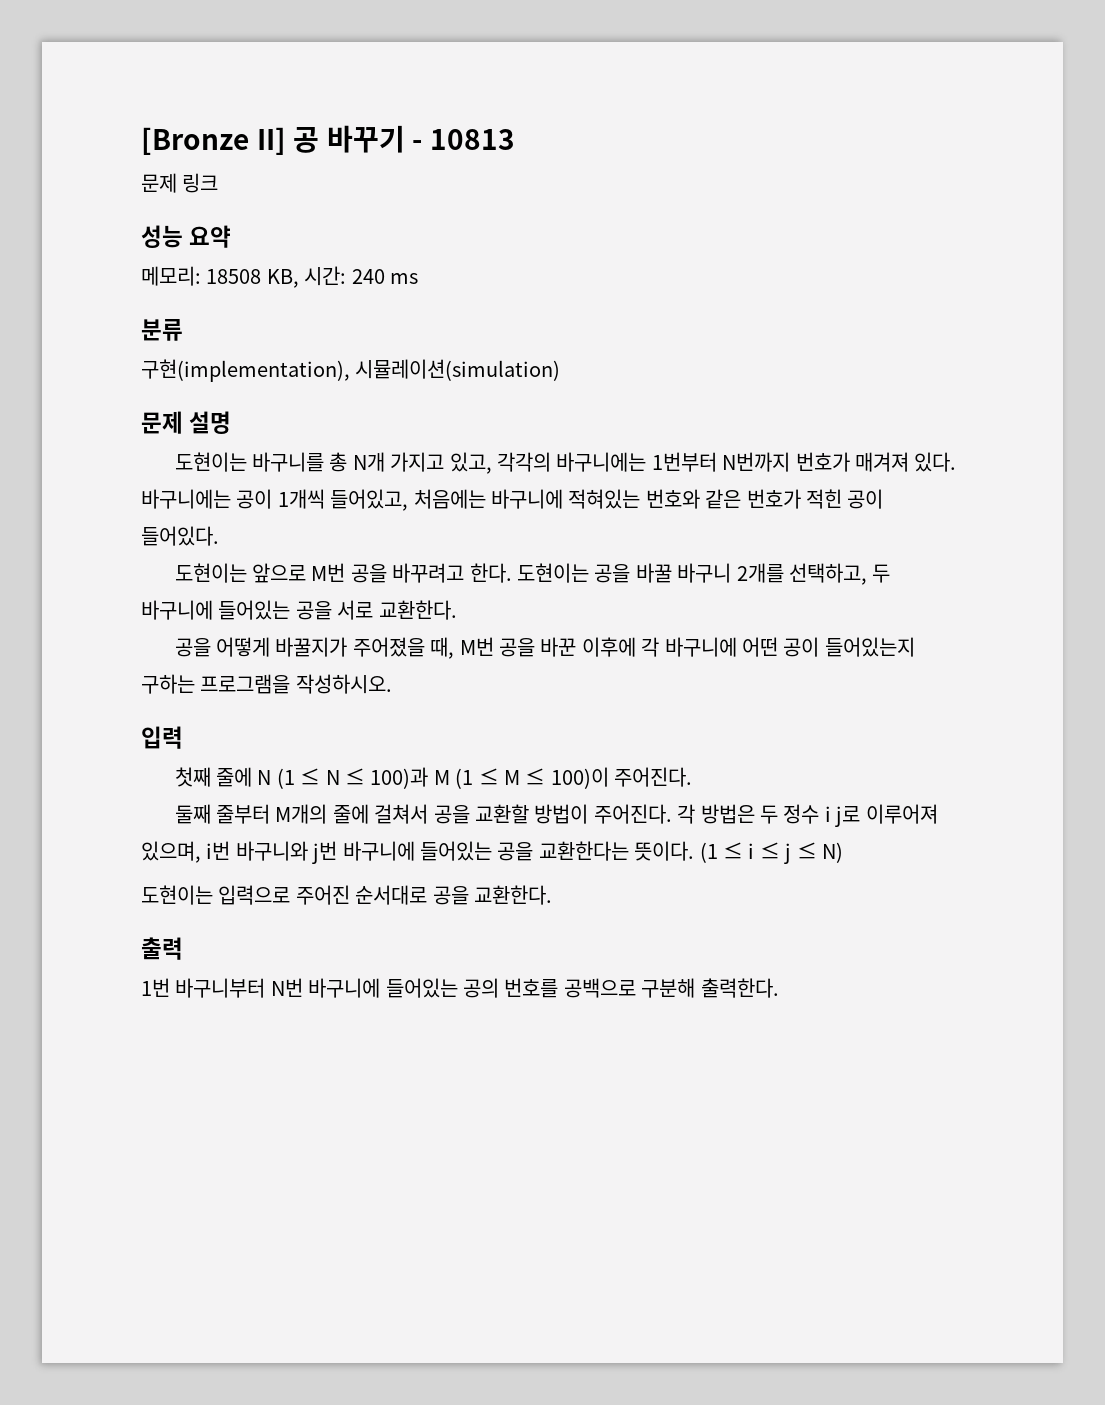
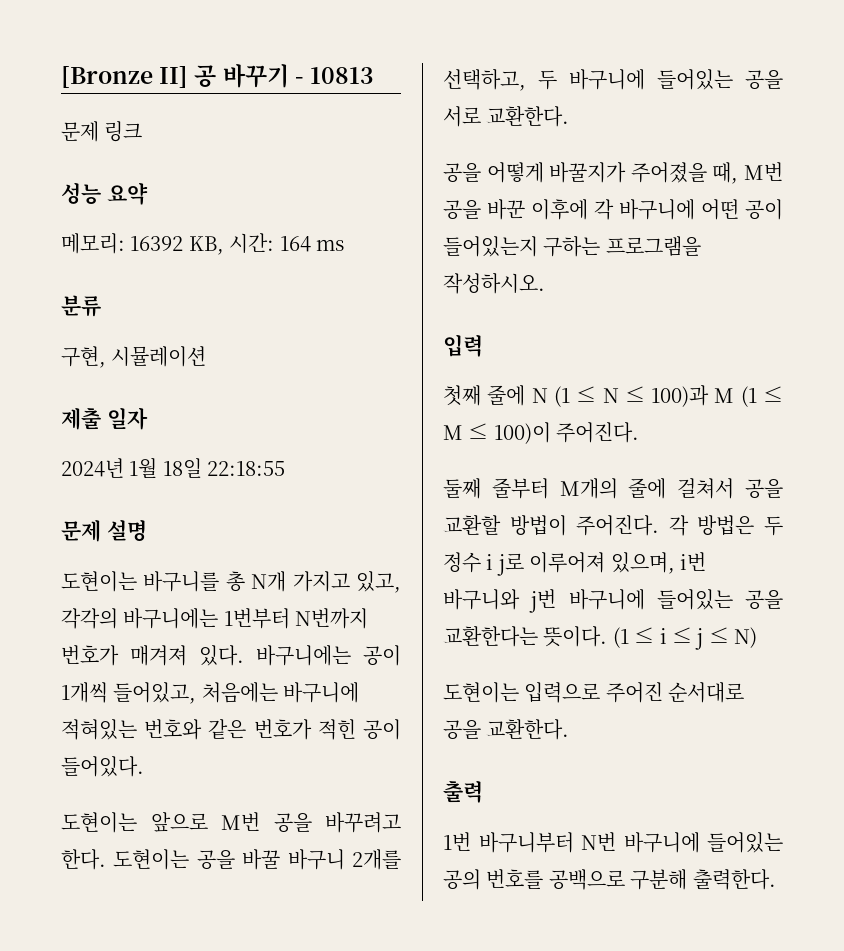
[206,269,262,284] 18508 -> [130,236,184,251] 16392
[351,269,385,284] 240 -> [279,236,311,252] 164
[141,359,561,382] 구현(implementation), 시뮬레이션(simulation) -> [61,346,207,368] [61,407,148,430] [61,457,286,478] 구현, 시뮬레이션 // 제출 일자 // 2024년 1월 18일 22:18:55

